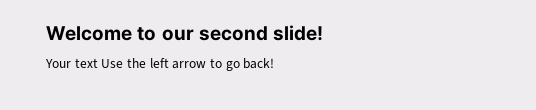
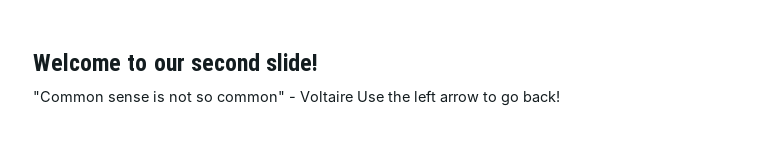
[45,58,98,68] Your text -> [33,91,353,103] "Common sense is not so common" - Voltaire

